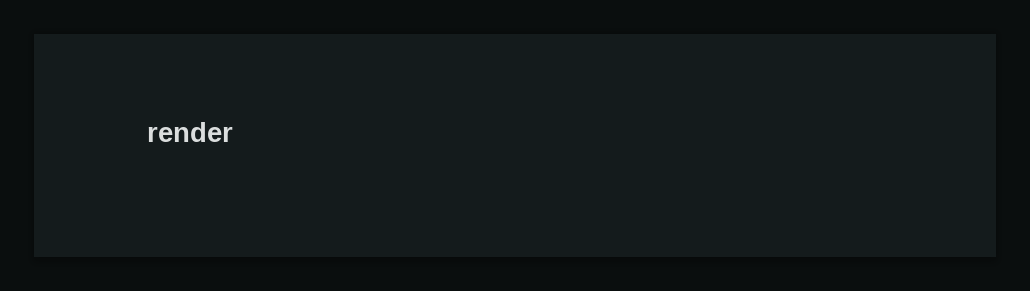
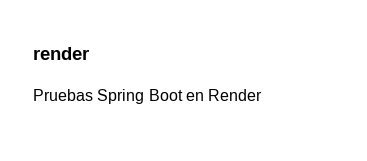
(233, 132) none -> [33,89,263,104] // Pruebas Spring Boot en Render

